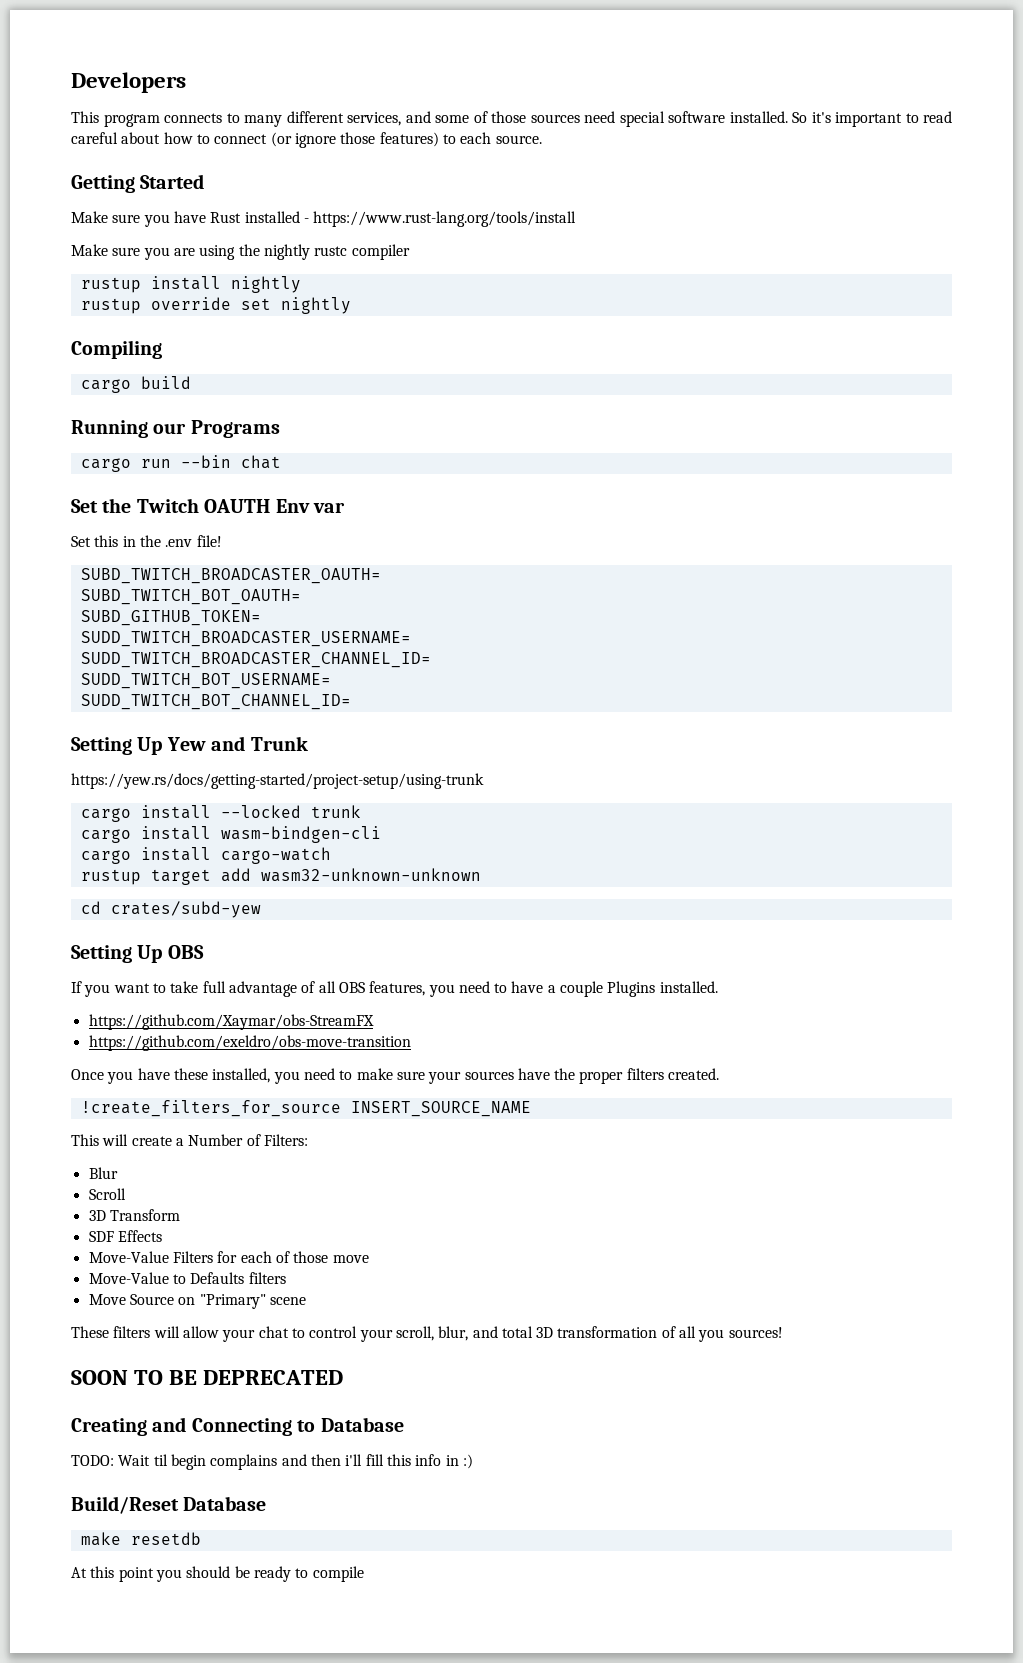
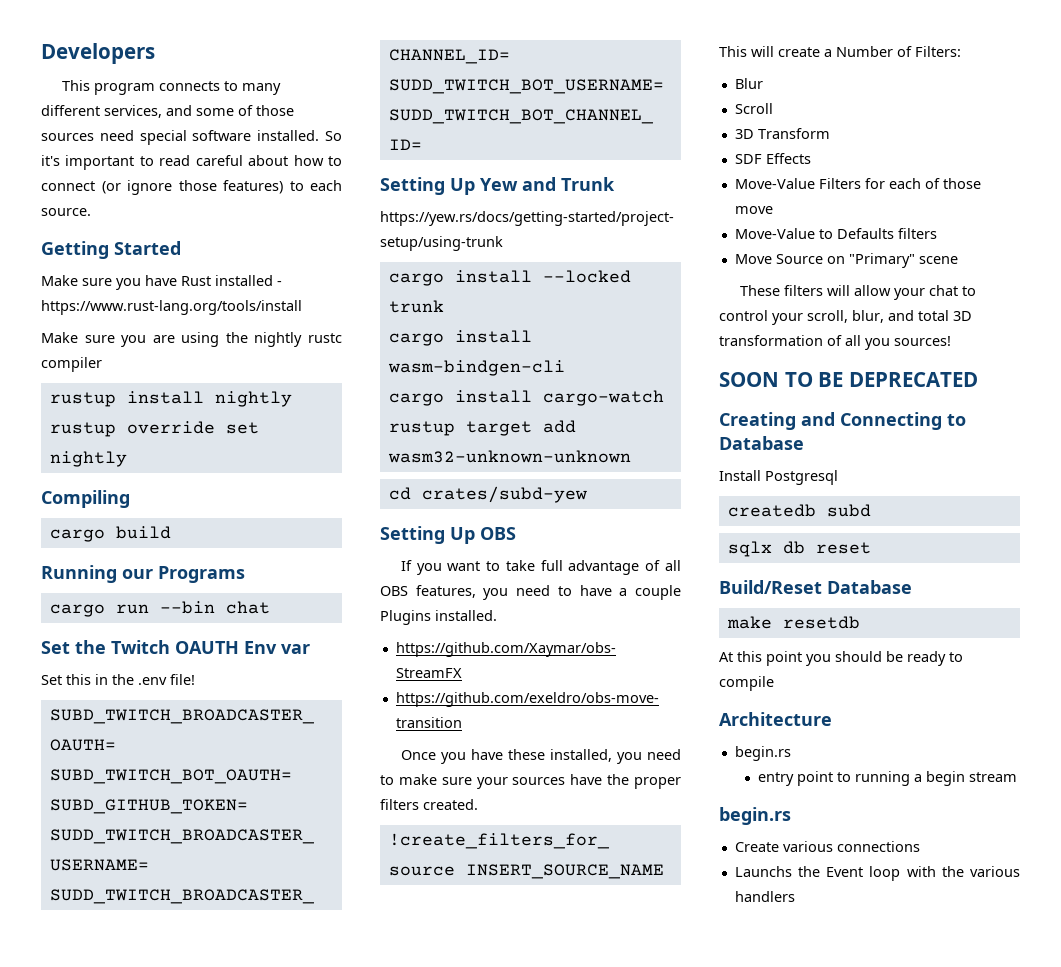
[71,1454,473,1470] TODO: Wait til begin complains and then i'll fill this info in :) -> [719,470,838,485] [727,504,871,517] [727,541,871,557] Install Postgresql // createdb subd // sqlx db reset
(364, 1574) none -> [719,712,832,726] [734,746,791,761] [758,771,1018,786] [719,807,791,825] [734,841,920,852] [734,866,1020,881] [734,891,795,902] // Architecture // begin.rs // entry point to running a begin stream // begin.rs // Create various connections // Launchs the Event loop with the various handlers

